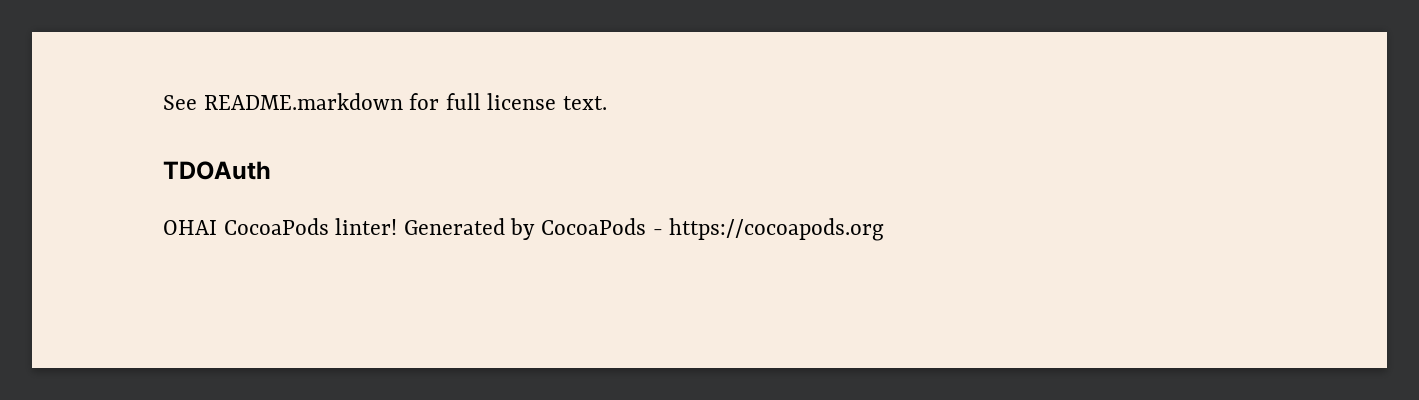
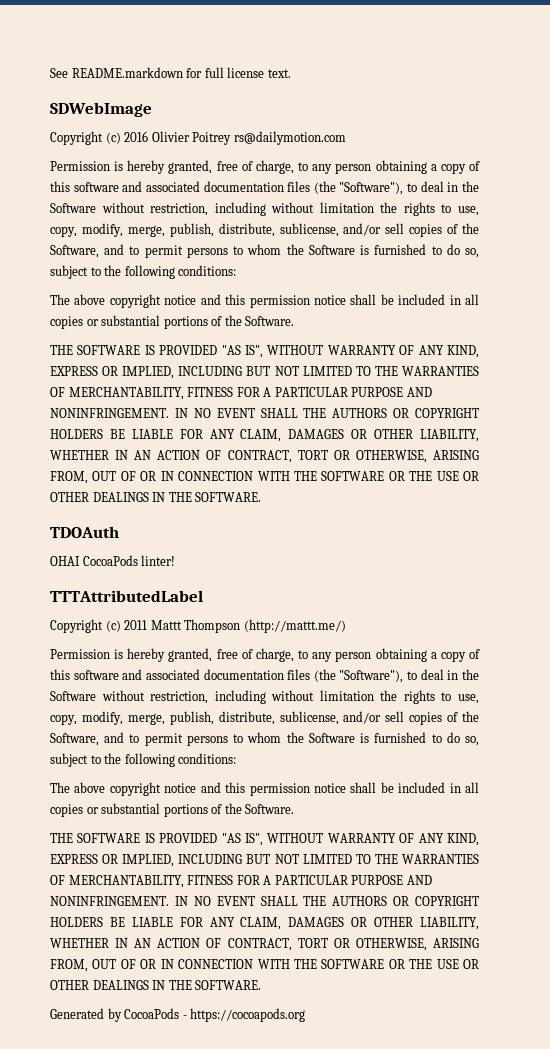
[163,161,271,180] [163,218,398,235] TDOAuth // OHAI CocoaPods linter! -> [50,102,152,117] [50,131,346,145] [50,160,480,174] [50,181,479,195] [50,202,479,216] [50,223,479,237] [50,244,479,258] [50,265,237,279] [50,294,480,308] [50,315,295,329] [50,345,479,358] [50,366,479,379] [50,387,432,400] [50,408,479,418] [50,429,480,442] [50,450,479,463] [50,471,480,484] [50,492,262,502] [50,526,119,538] [50,555,176,566] [50,590,203,602] [50,619,346,633] [50,648,480,662] [50,669,479,683] [50,690,479,704] [50,711,479,725] [50,732,479,746] [50,753,237,767] [50,782,480,796] [50,803,295,817] [50,833,479,846] [50,854,479,867] [50,875,432,888] [50,896,479,906] [50,917,480,930] [50,938,479,951] [50,959,480,972] [50,980,262,990] SDWebImage // Copyright (c) 2016 Olivier Poitrey rs@dailymotion.com // Permission is hereby granted, free of charge, to any person obtaining a copy of this software and associated documentation files (the "Software"), to deal in the Software without restriction, including without limitation the rights to use, copy, modify, merge, publish, distribute, sublicense, and/or sell copies of the Software, and to permit persons to whom the Software is furnished to do so, subject to the following conditions: // The above copyright notice and this permission notice shall be included in all copies or substantial portions of the Software. // THE SOFTWARE IS PROVIDED "AS IS", WITHOUT WARRANTY OF ANY KIND, EXPRESS OR IMPLIED, INCLUDING BUT NOT LIMITED TO THE WARRANTIES OF MERCHANTABILITY, FITNESS FOR A PARTICULAR PURPOSE AND NONINFRINGEMENT. IN NO EVENT SHALL THE AUTHORS OR COPYRIGHT HOLDERS BE LIABLE FOR ANY CLAIM, DAMAGES OR OTHER LIABILITY, WHETHER IN AN ACTION OF CONTRACT, TORT OR OTHERWISE, ARISING FROM, OUT OF OR IN CONNECTION WITH THE SOFTWARE OR THE USE OR OTHER DEALINGS IN THE SOFTWARE. // TDOAuth // OHAI CocoaPods linter! // TTTAttributedLabel // Copyright (c) 2011 Mattt Thompson (http://mattt.me/) // Permission is hereby granted, free of charge, to any person obtaining a copy of this software and associated documentation files (the "Software"), to deal in the Software without restriction, including without limitation the rights to use, copy, modify, merge, publish, distribute, sublicense, and/or sell copies of the Software, and to permit persons to whom the Software is furnished to do so, subject to the following conditions: // The above copyright notice and this permission notice shall be included in all copies or substantial portions of the Software. // THE SOFTWARE IS PROVIDED "AS IS", WITHOUT WARRANTY OF ANY KIND, EXPRESS OR IMPLIED, INCLUDING BUT NOT LIMITED TO THE WARRANTIES OF MERCHANTABILITY, FITNESS FOR A PARTICULAR PURPOSE AND NONINFRINGEMENT. IN NO EVENT SHALL THE AUTHORS OR COPYRIGHT HOLDERS BE LIABLE FOR ANY CLAIM, DAMAGES OR OTHER LIABILITY, WHETHER IN AN ACTION OF CONTRACT, TORT OR OTHERWISE, ARISING FROM, OUT OF OR IN CONNECTION WITH THE SOFTWARE OR THE USE OR OTHER DEALINGS IN THE SOFTWARE. //

